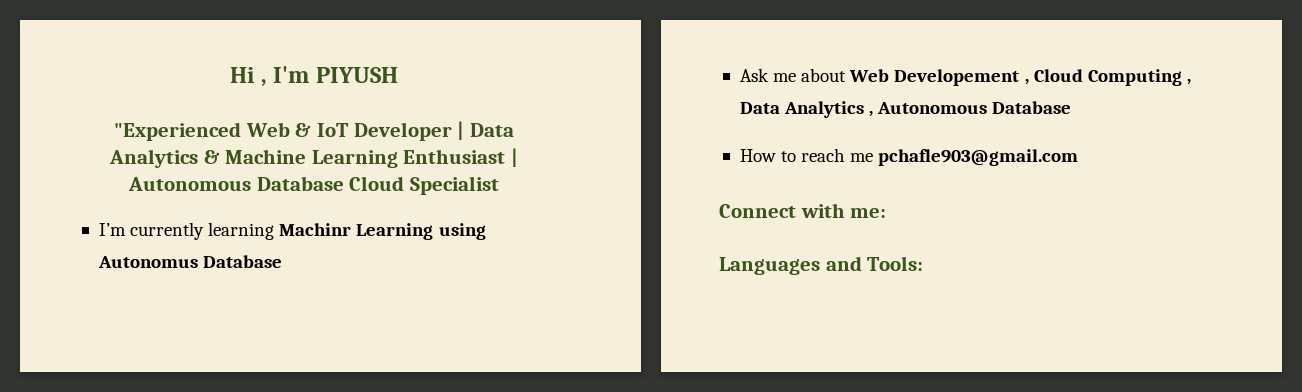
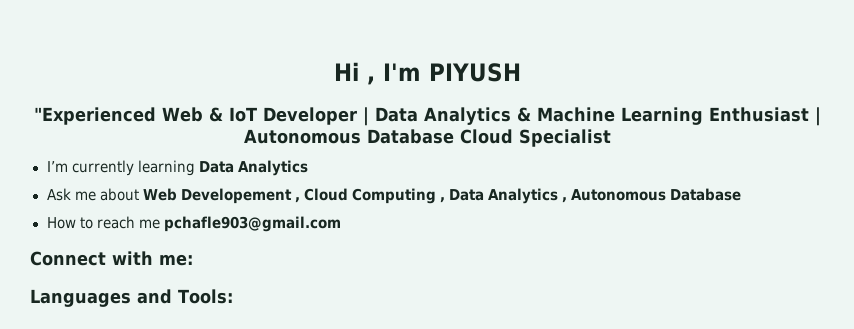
[279,223,486,240] [97,255,283,268] Machinr Learning using Autonomus Database -> [198,160,308,176] Data Analytics

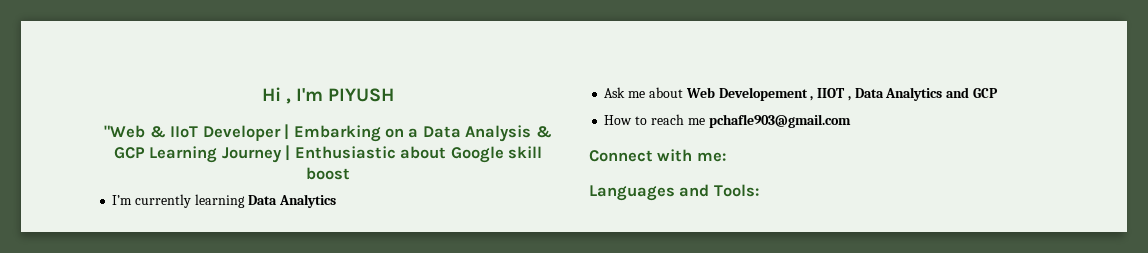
[33,107,821,126] [243,129,611,147] "Experienced Web & IoT Developer | Data Analytics & Machine Learning Enthusiast | Autonomous Database Cloud Specialist -> [104,124,552,142] [113,145,543,163] [306,167,350,180] "Web & IIoT Developer | Embarking on a Data Analysis & GCP Learning Journey | Enthusiastic about Google skill boost
[303,188,436,204] Cloud Computing -> [817,88,846,98] IIOT
[562,188,742,203] , Autonomous Database -> [946,87,998,98] and GCP

